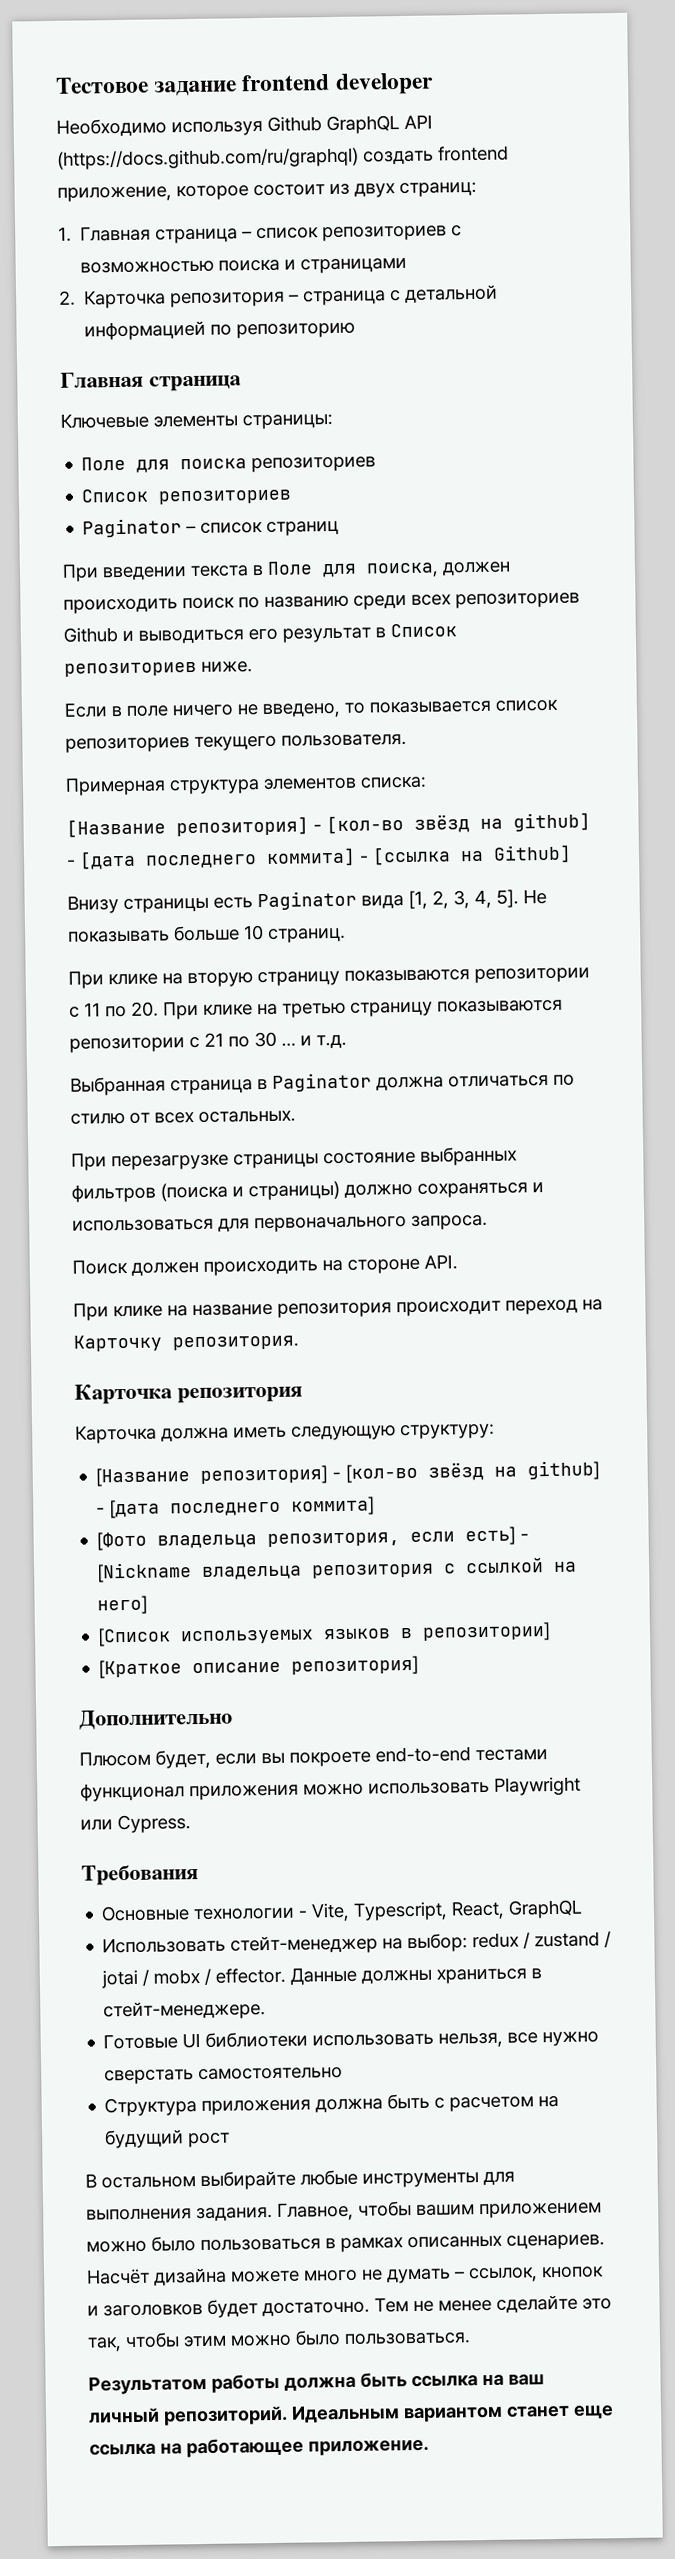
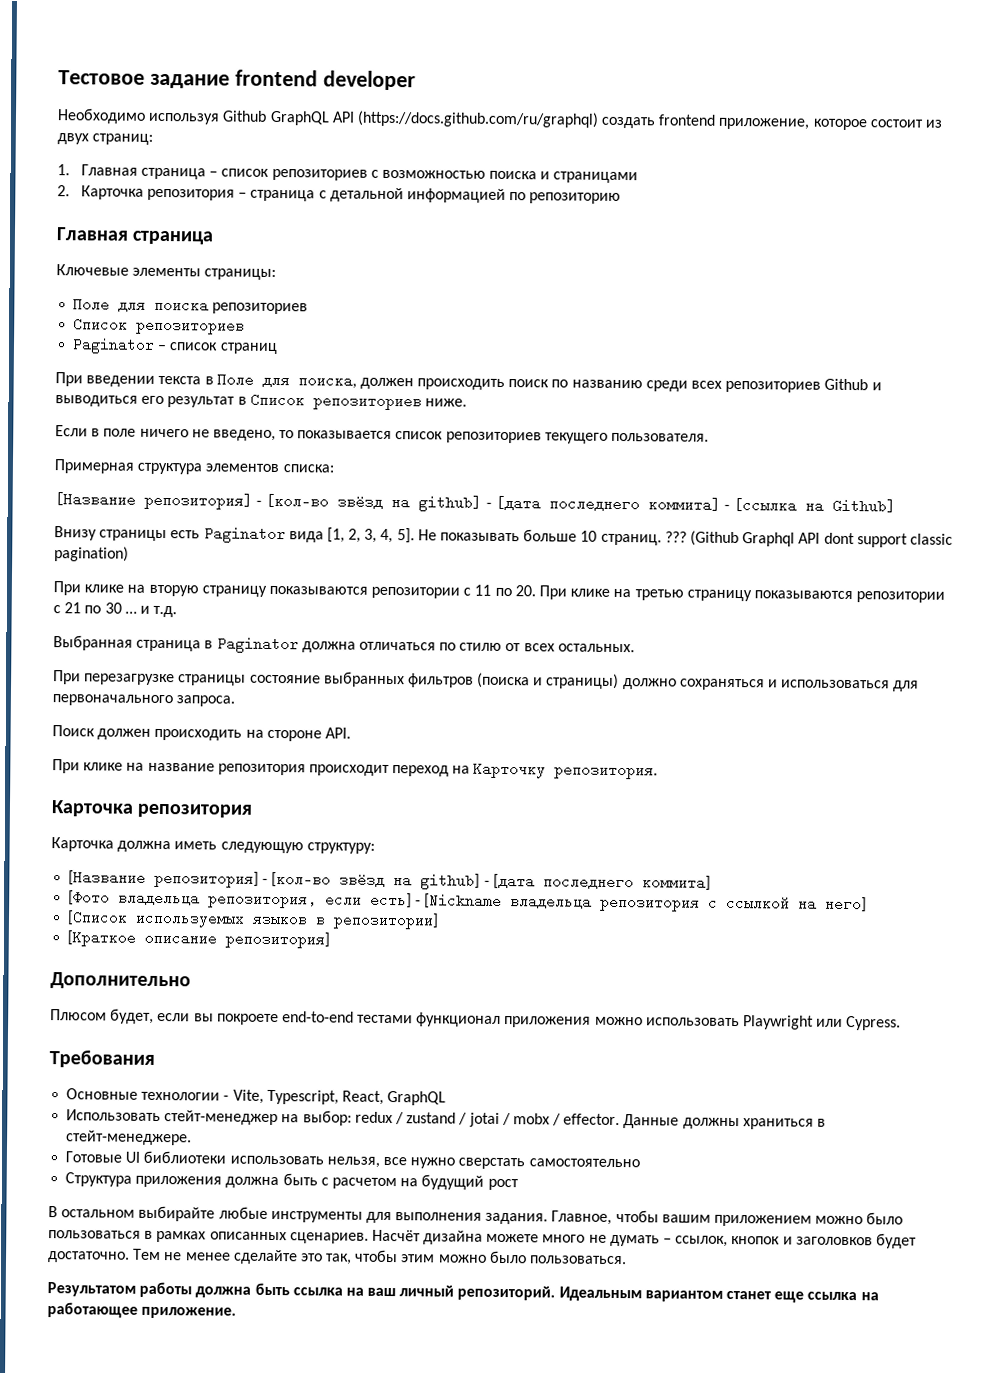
(346, 935) none -> [664,530,953,548] [54,546,129,562] ??? (Github Graphql API dont support classic pagination)

